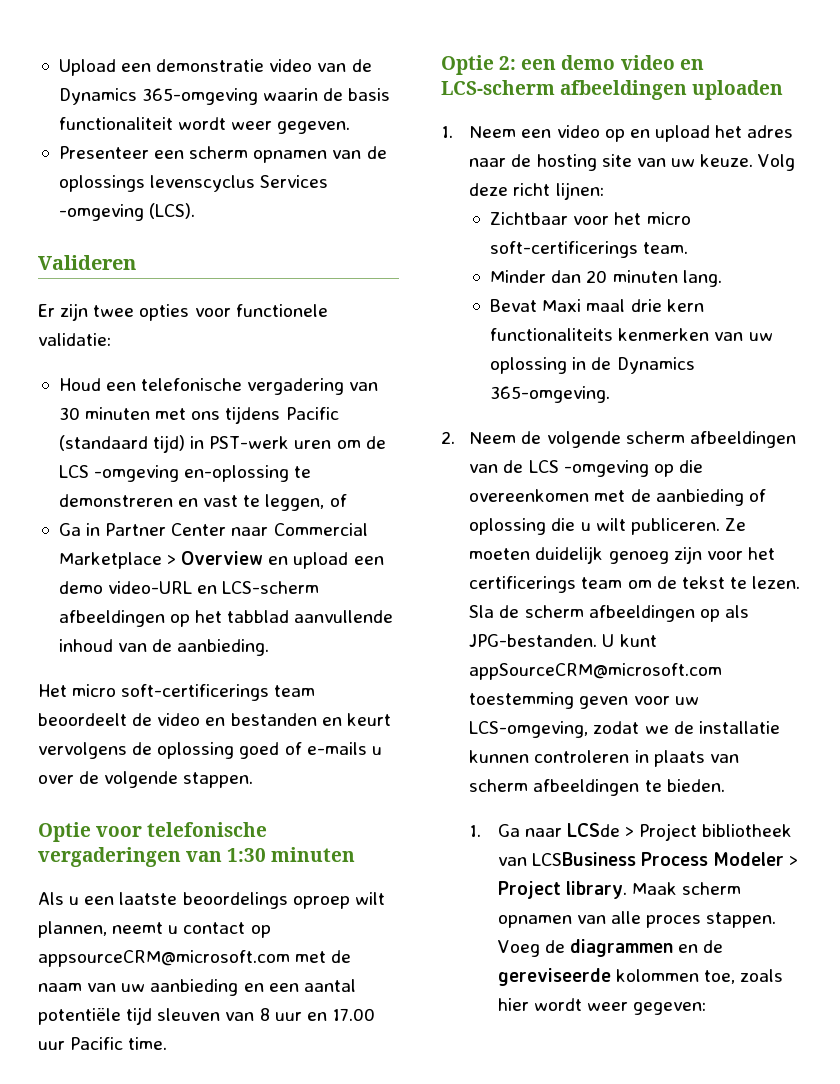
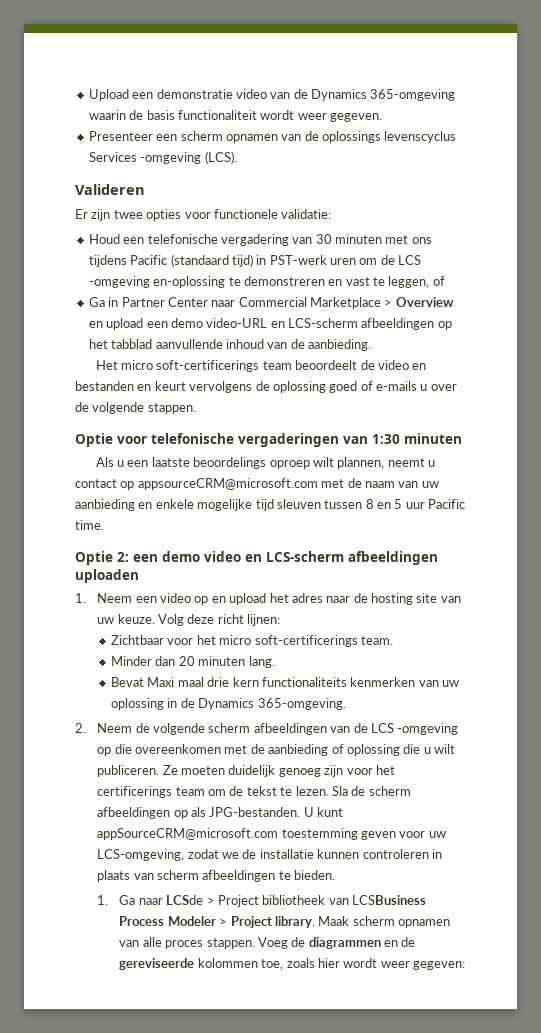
[268,979,356,992] [38,1007,375,1025] een aantal potentiële tijd sleuven van 8 uur en 17.00 -> [155,499,403,511] enkele mogelijke tijd sleuven tussen 8 en 5

